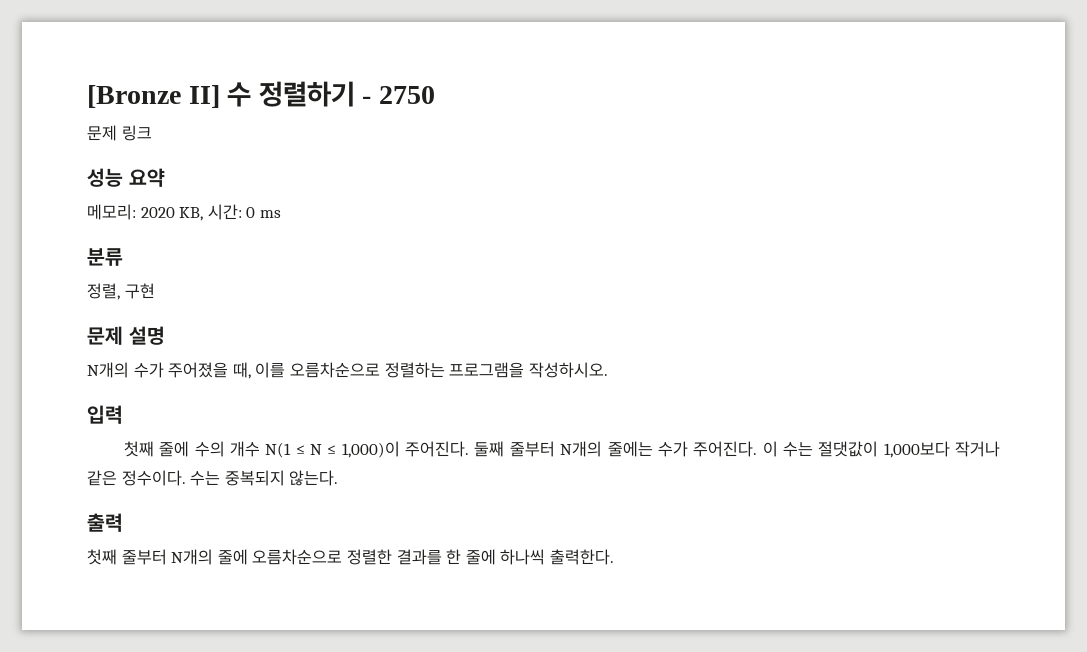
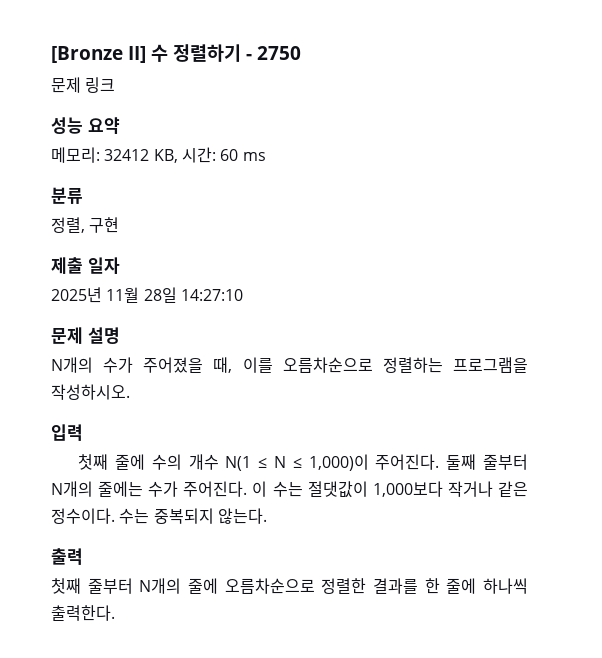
[140,207,175,218] 2020 -> [104,149,150,161] 32412
[246,207,256,218] 0 -> [220,149,239,161] 60
(155, 291) none -> [51,257,120,274] [51,287,243,303] // 제출 일자 // 2025년 11월 28일 14:27:10

